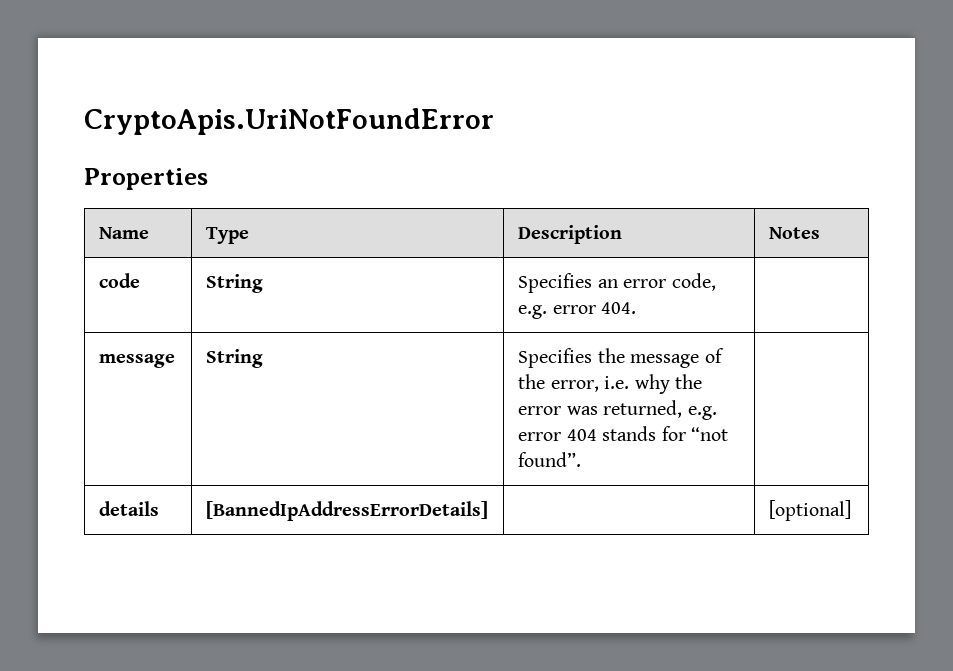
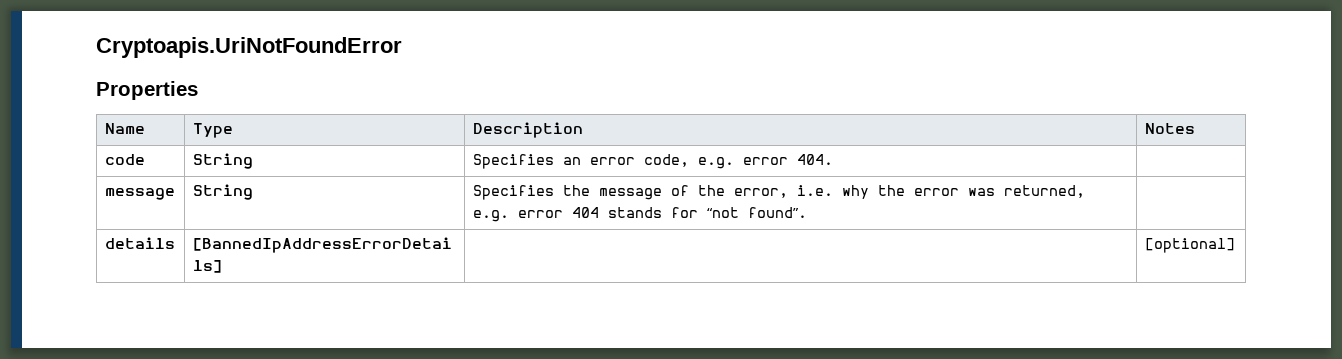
[84,108,494,135] CryptoApis.UriNotFoundError -> [96,37,402,58] Cryptoapis.UriNotFoundError

